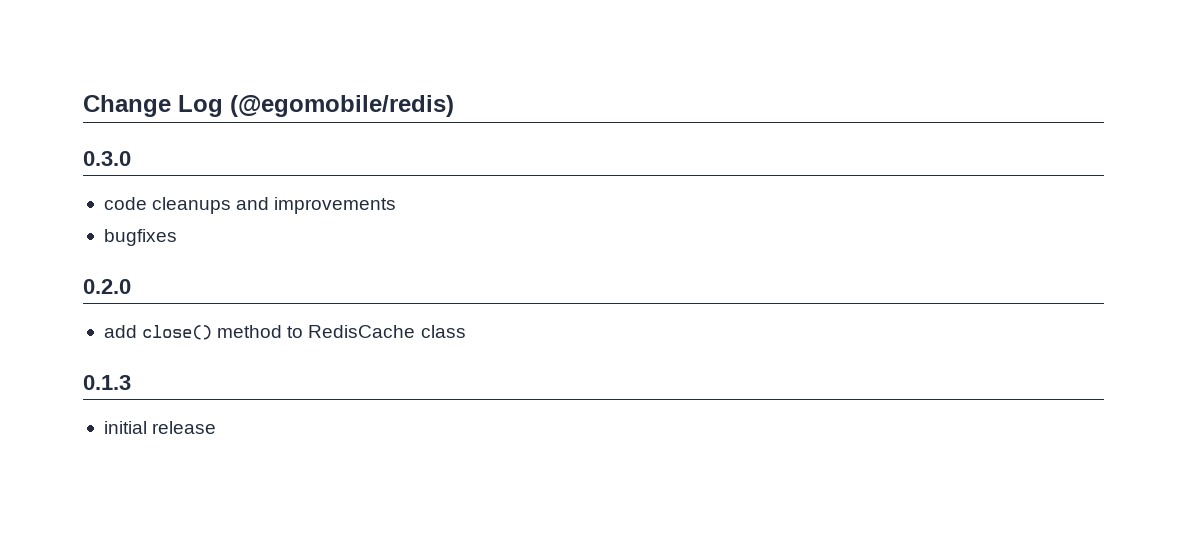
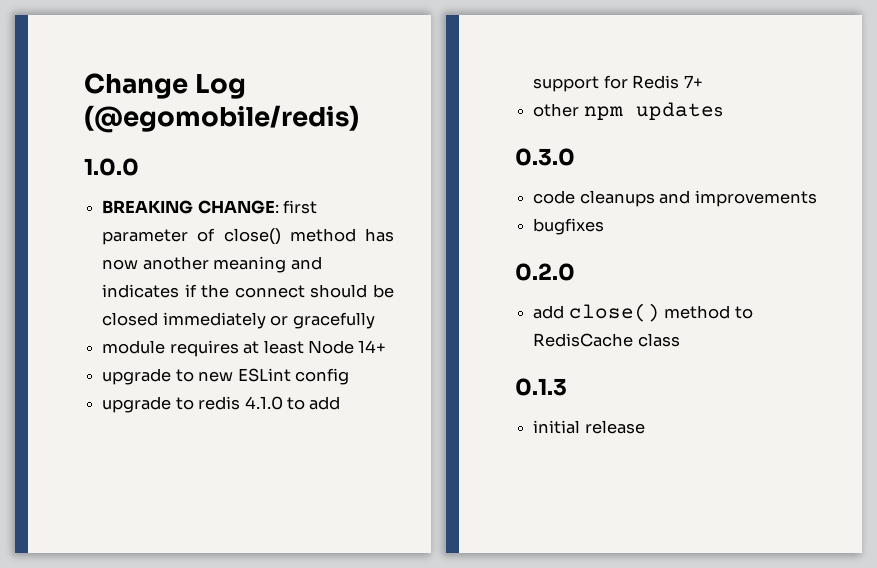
(454, 106) none -> [84,158,139,176] [102,200,318,214] [102,228,395,245] [102,256,322,273] [102,284,395,298] [102,312,375,329] [102,340,387,357] [102,368,349,385] [102,396,341,413] [533,75,703,92] [533,102,723,120] // 1.0.0 // BREAKING CHANGE: first parameter of close() method has now another meaning and indicates if the connect should be closed immediately or gracefully // module requires at least Node 14+ // upgrade to new ESLint config // upgrade to redis 4.1.0 to add support for Redis 7+ // other npm updates

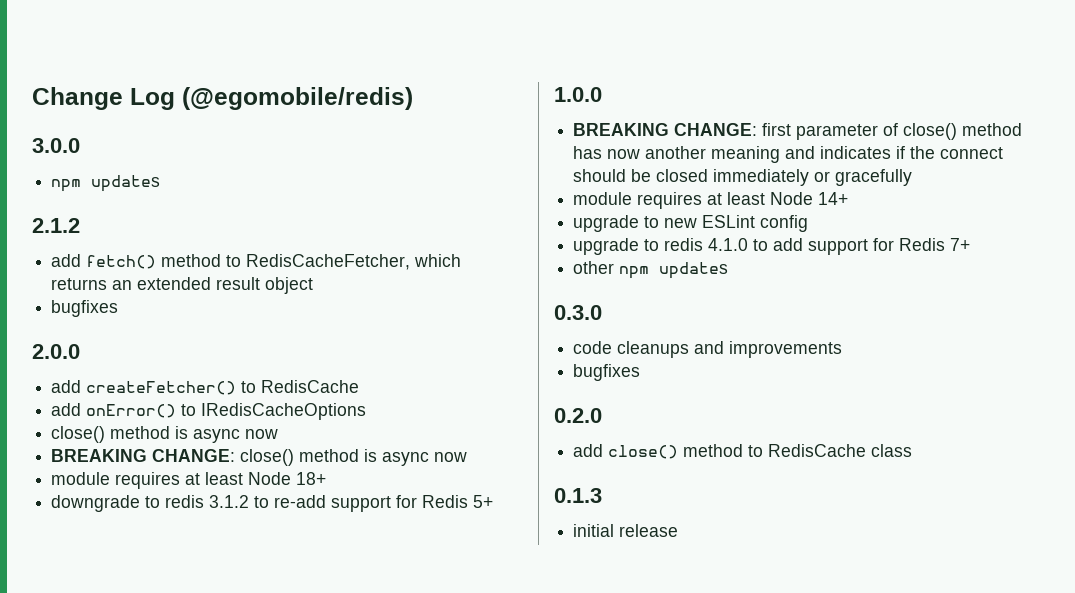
(359, 119) none -> [32,138,80,153] [51,175,161,192] [32,218,80,233] [51,254,462,270] [51,277,314,294] [51,300,119,317] [32,344,80,359] [51,380,360,395] [51,403,367,420] [51,426,279,443] [51,449,468,466] [51,472,327,489] [51,495,494,512] // 3.0.0 // npm updates // 2.1.2 // add fetch() method to RedisCacheFetcher, which returns an extended result object // bugfixes // 2.0.0 // add createFetcher() to RedisCache // add onError() to IRedisCacheOptions // close() method is async now // BREAKING CHANGE: close() method is async now // module requires at least Node 18+ // downgrade to redis 3.1.2 to re-add support for Redis 5+

